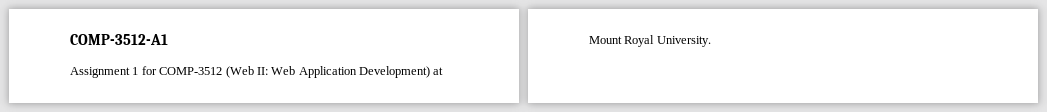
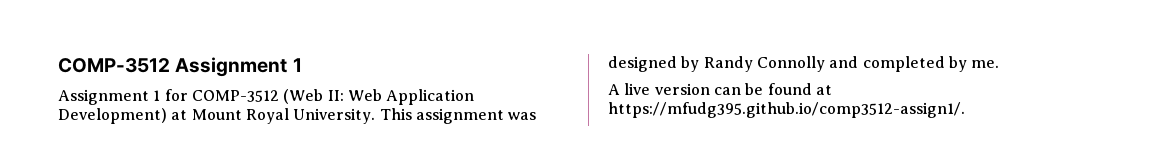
[70,34,168,45] COMP-3512-A1 -> [58,57,302,77] COMP-3512 Assignment 1
(711, 41) none -> [379,108,537,124] [608,56,1000,72] [608,83,832,95] [608,102,965,118] This assignment was designed by Randy Connolly and completed by me. // A live version can be found at https://mfudg395.github.io/comp3512-assign1/.

